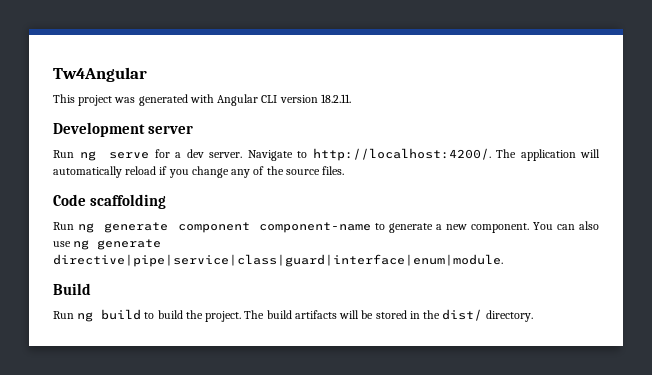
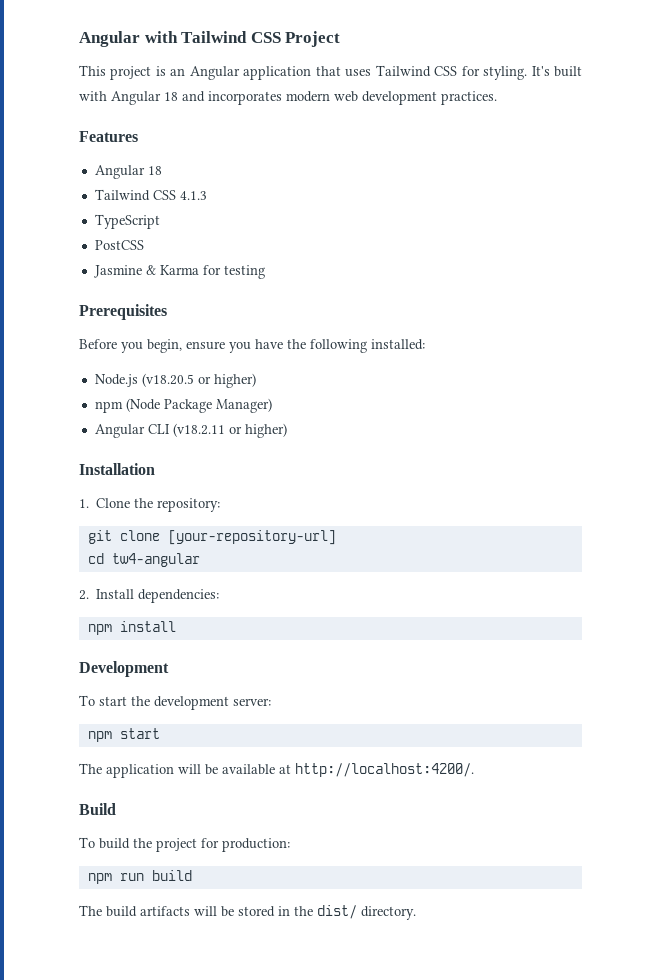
[53,67,147,82] [53,94,351,106] [53,122,194,137] [53,148,600,161] [53,166,345,178] [53,194,167,209] [53,221,600,233] [53,239,162,250] [53,254,503,267] [53,283,91,295] [53,309,242,322] Tw4Angular // This project was generated with Angular CLI version 18.2.11. // Development server // Run ng serve for a dev server. Navigate to http://localhost:4200/. The application will automatically reload if you change any of the source files. // Code scaffolding // Run ng generate component component-name to generate a new component. You can also use ng generate directive|pipe|service|class|guard|interface|enum|module. // Build // Run ng build to build the project. -> [79,31,341,47] [79,65,582,80] [79,91,497,105] [79,131,138,142] [94,165,162,179] [94,189,207,201] [94,214,160,229] [94,240,144,250] [93,265,265,279] [79,304,167,320] [79,339,425,353] [94,373,256,388] [94,398,272,413] [94,423,287,438] [79,463,155,475] [79,498,221,512] [87,530,336,545] [87,553,200,567] [79,589,220,603] [87,621,176,635] [79,661,169,677] [79,695,271,710] [87,728,160,742] [79,763,474,778] [79,803,116,815] [79,837,290,852] [87,870,192,884] Angular with Tailwind CSS Project // This project is an Angular application that uses Tailwind CSS for styling. It's built with Angular 18 and incorporates modern web development practices. // Features // Angular 18 // Tailwind CSS 4.1.3 // TypeScript // PostCSS // Jasmine & Karma for testing // Prerequisites // Before you begin, ensure you have the following installed: // Node.js (v18.20.5 or higher) // npm (Node Package Manager) // Angular CLI (v18.2.11 or higher) // Installation // 1. Clone the repository: // git clone [your-repository-url] // cd tw4-angular // 2. Install dependencies: // npm install // Development // To start the development server: // npm start // The application will be available at http://localhost:4200/. // Build // To build the project for production: // npm run build //

